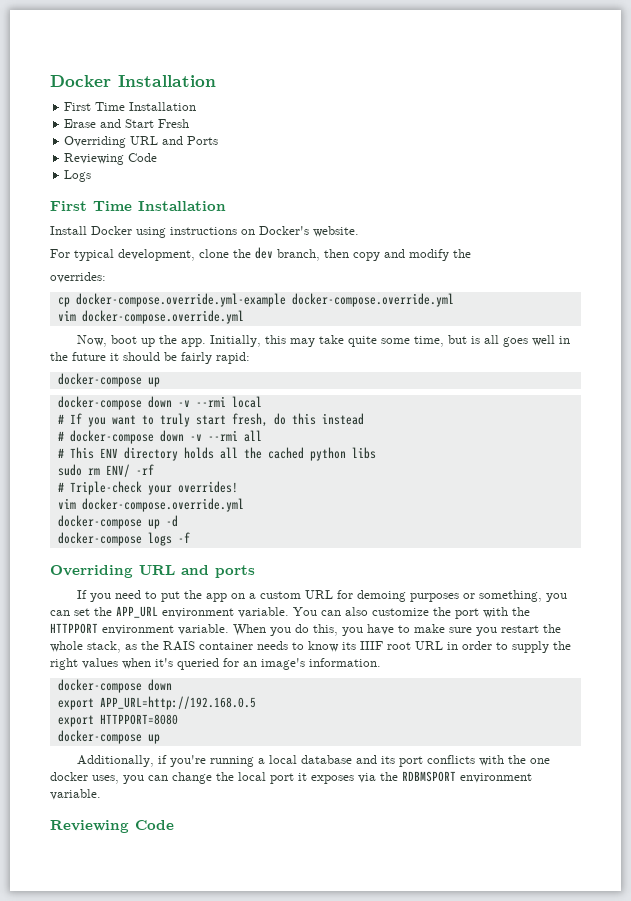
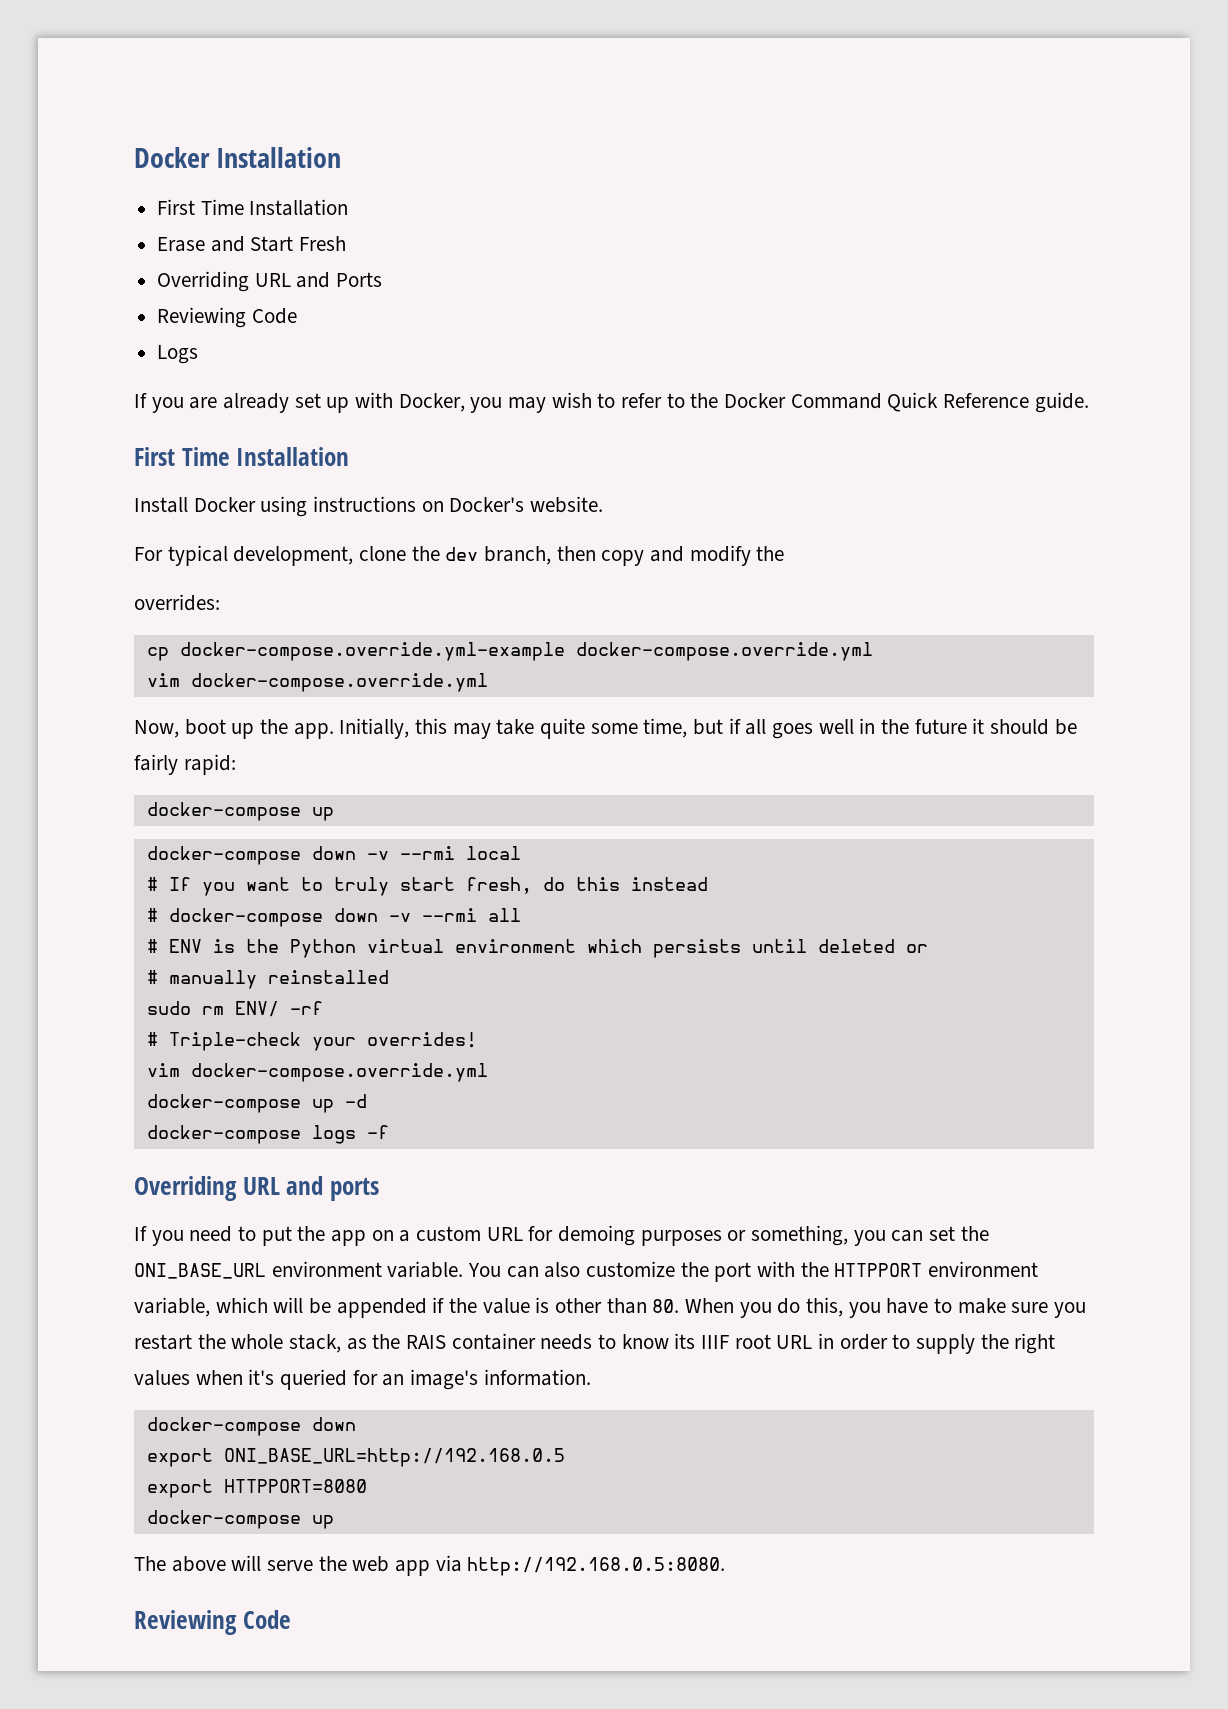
(92, 176) none -> [134,392,1089,413] // If you are already set up with Docker, you may wish to refer to the Docker Command Quick Reference guide.
[471,336,481,344] is -> [728,718,741,734] if
[69,447,376,461] This ENV directory holds all the cached python libs -> [168,939,928,958] [146,970,389,989] ENV is the Python virtual environment which persists until deleted or // # manually reinstalled
[116,606,158,618] APP_URL -> [134,1263,266,1279] ONI_BASE_URL
[178,624,229,635] variable. -> [134,1297,680,1318] variable, which will be appended if the value is other than 80.
[99,696,256,710] APP_URL=http://192.168.0.5 -> [223,1448,565,1467] ONI_BASE_URL=http://192.168.0.5
[77,755,551,767] [50,771,532,784] [50,789,101,800] Additionally, if you're running a local database and its port conflicts with the one docker uses, you can change the local port it exposes via the RDBMSPORT environment variable. -> [134,1555,726,1576] The above will serve the web app via http://192.168.0.5:8080.

